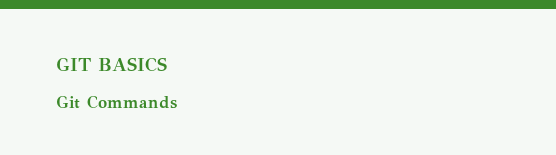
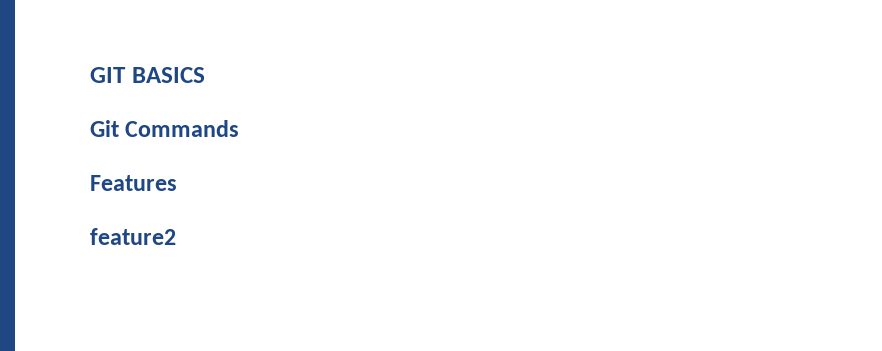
(177, 102) none -> [90,175,177,191] [90,228,176,245] // Features // feature2

